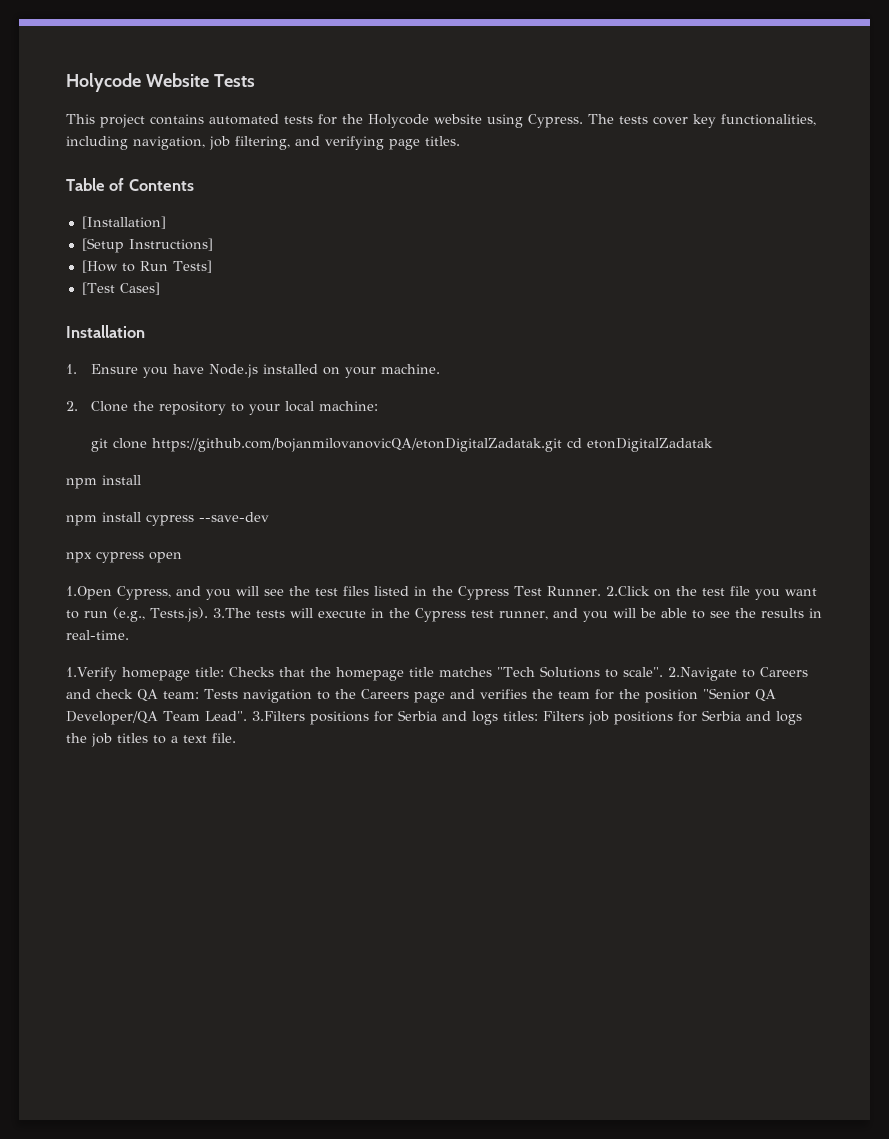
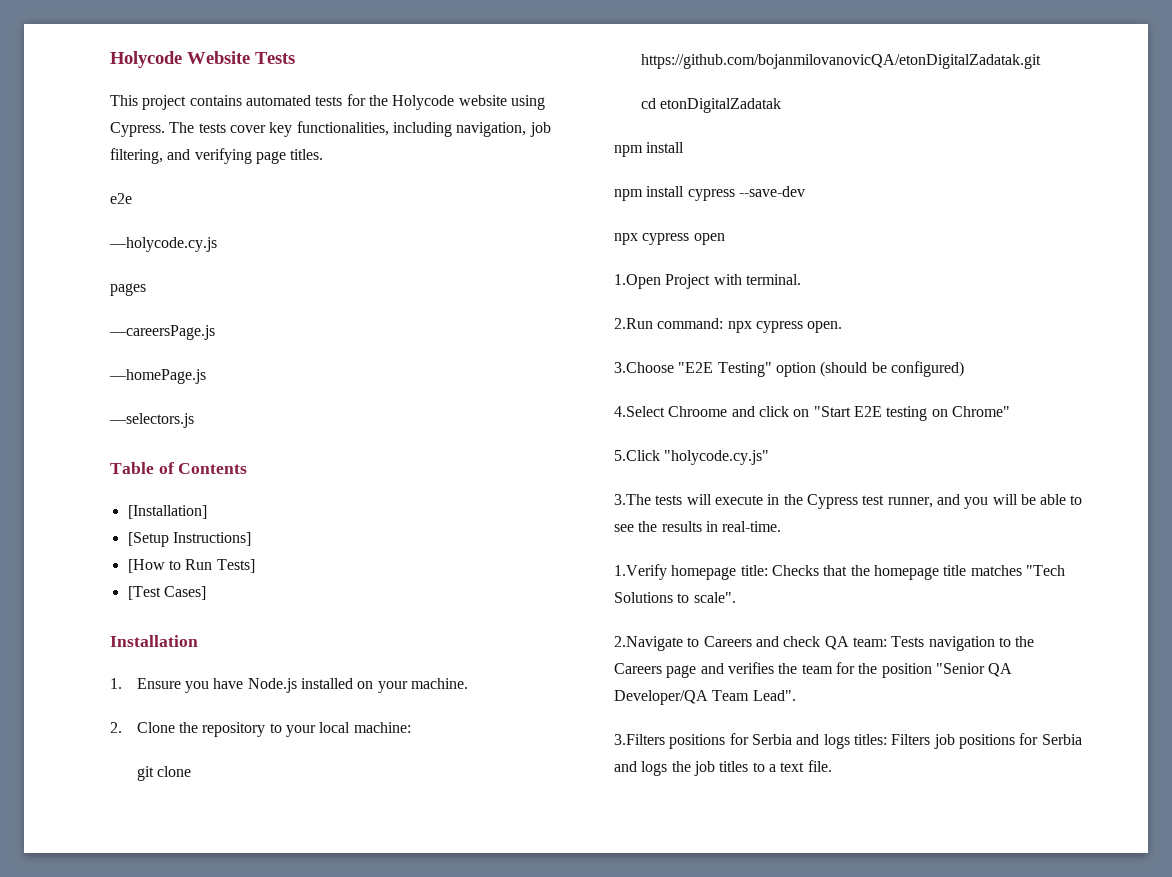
(460, 141) none -> [110,193,132,204] [109,237,217,252] [110,283,146,296] [109,325,215,340] [109,369,206,384] [109,413,194,428] // e2e // —holycode.cy.js // pages // —careersPage.js // —homePage.js // —selectors.js
(563, 445) none -> (1041, 61) //
[117,586,817,600] [66,607,208,622] Cypress, and you will see the test files listed in the Cypress Test Runner. 2.Click on the test file you want to run (e.g., Tests.js). -> [665,274,801,289] [614,318,843,333] [614,361,964,377] [614,406,1010,421] [614,450,770,465] Project with terminal. // 2.Run command: npx cypress open. // 3.Choose "E2E Testing" option (should be configured) // 4.Select Chroome and click on "Start E2E testing on Chrome" // 5.Click "holycode.cy.js" //
(663, 672) none -> (736, 597) //
(247, 716) none -> (796, 695) //

